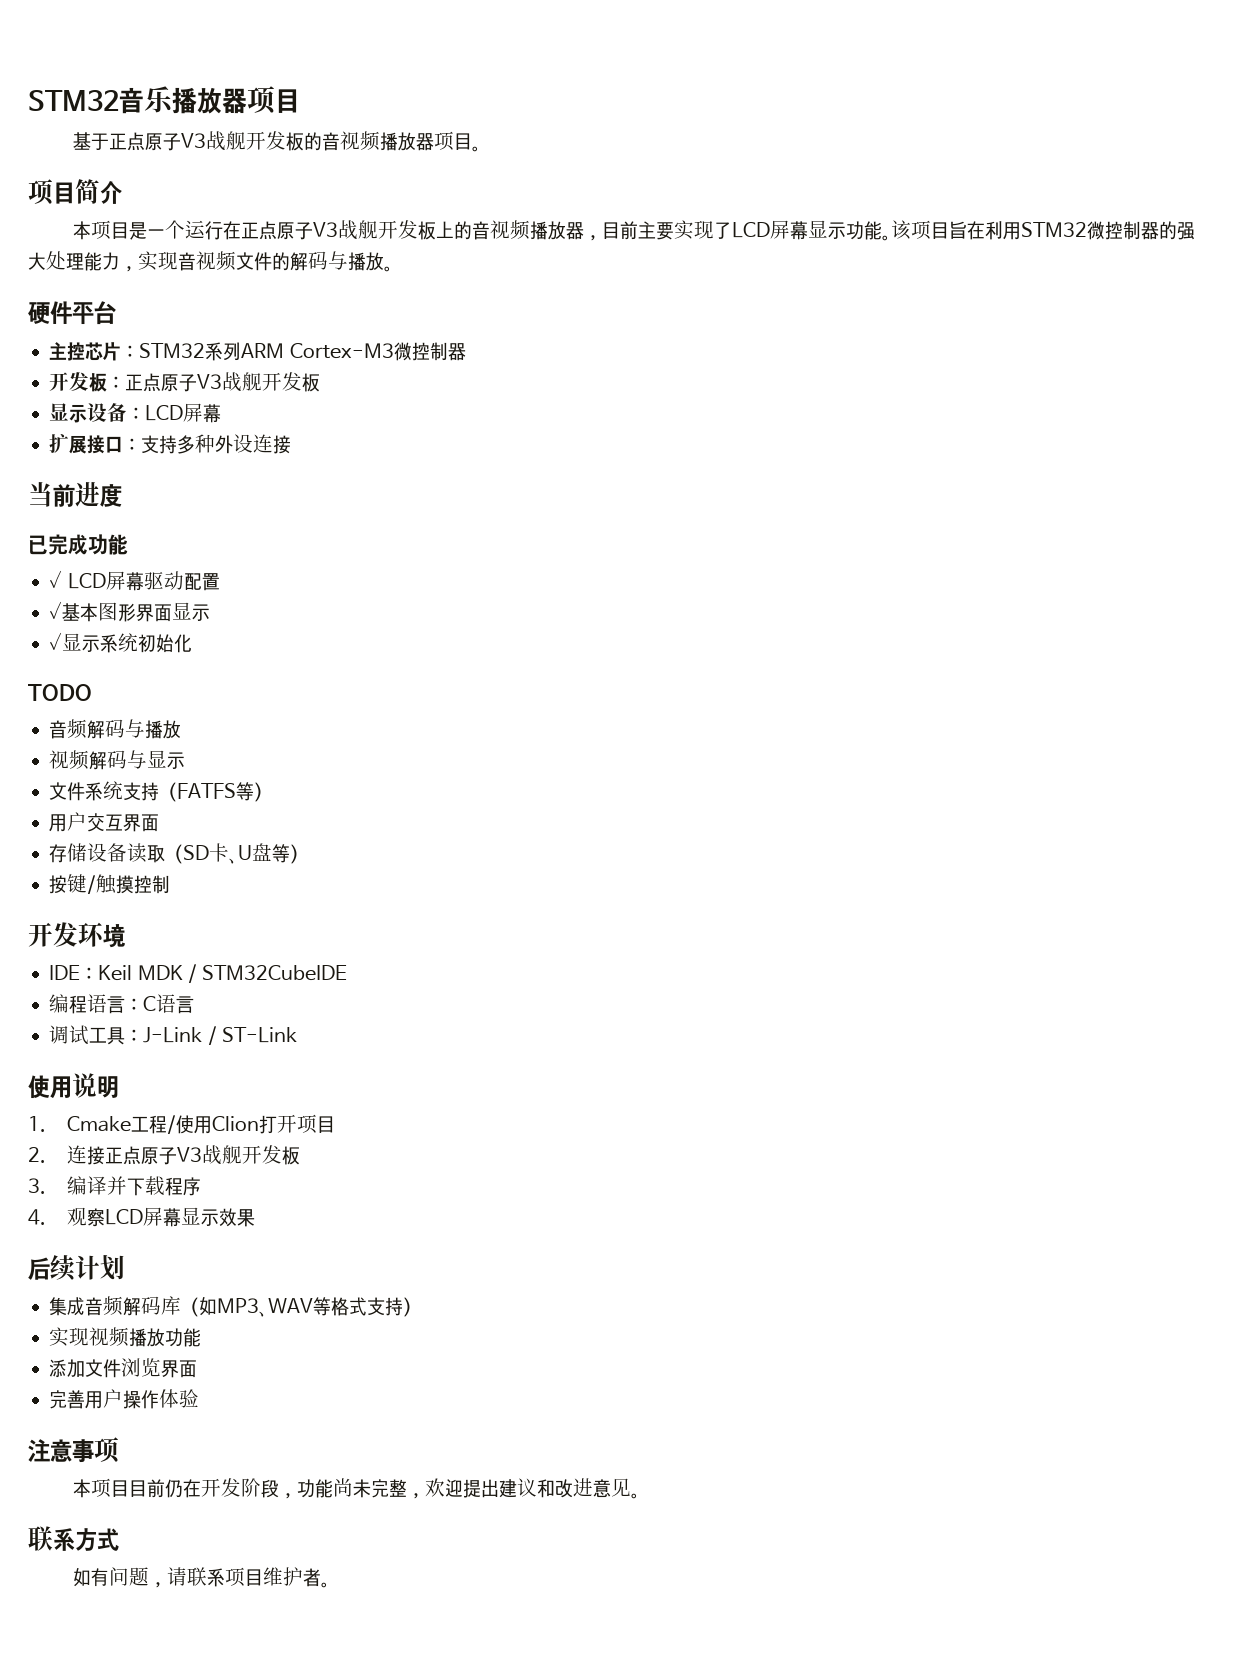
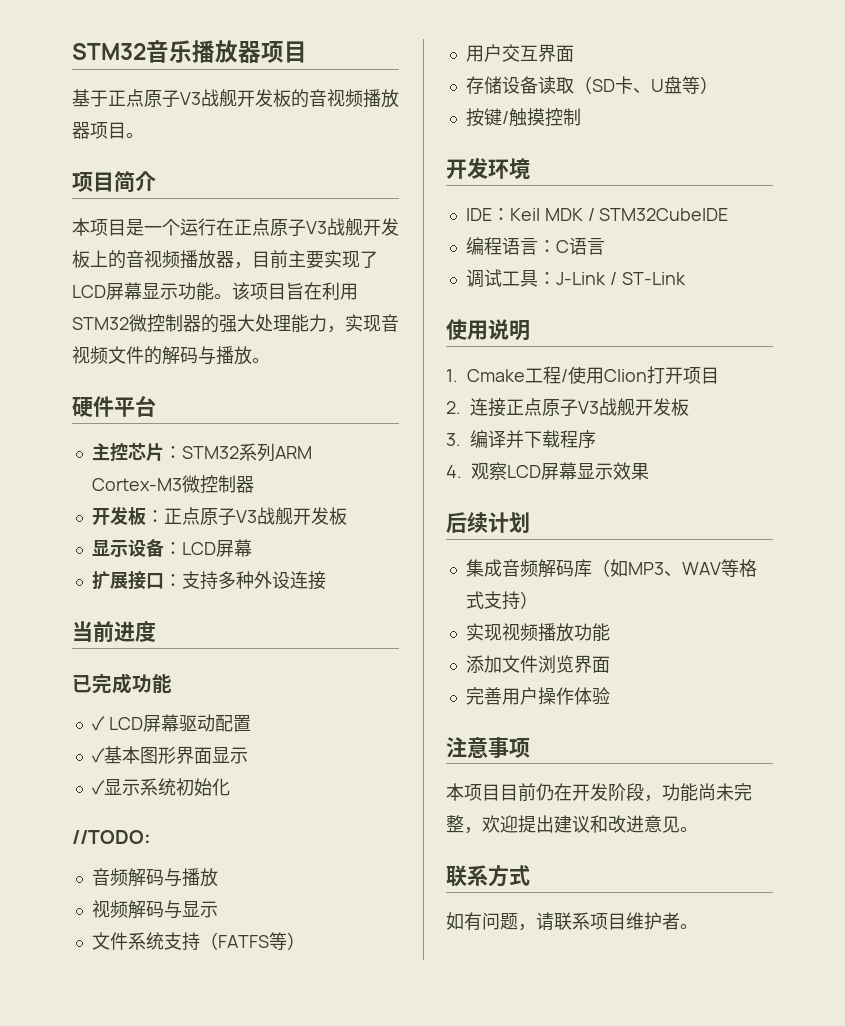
[28,684,92,701] TODO -> [72,830,151,844] //TODO:

